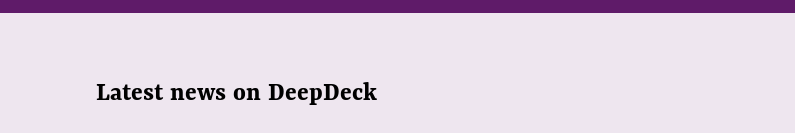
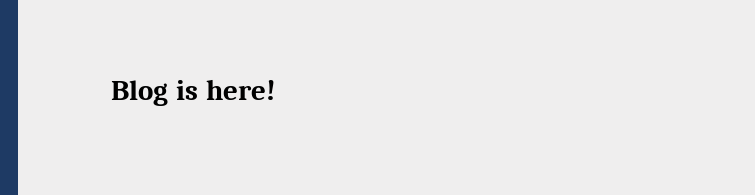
[96,82,378,105] Latest news on DeepDeck -> [111,79,276,106] Blog is here!

